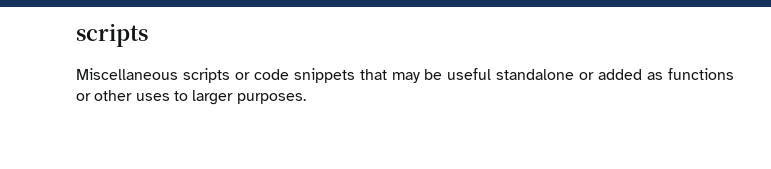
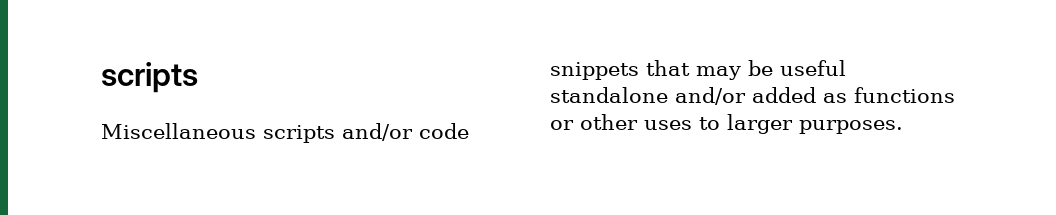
[234,72,250,80] or -> [342,123,413,141] and/or
[579,72,595,80] or -> [675,87,746,105] and/or

